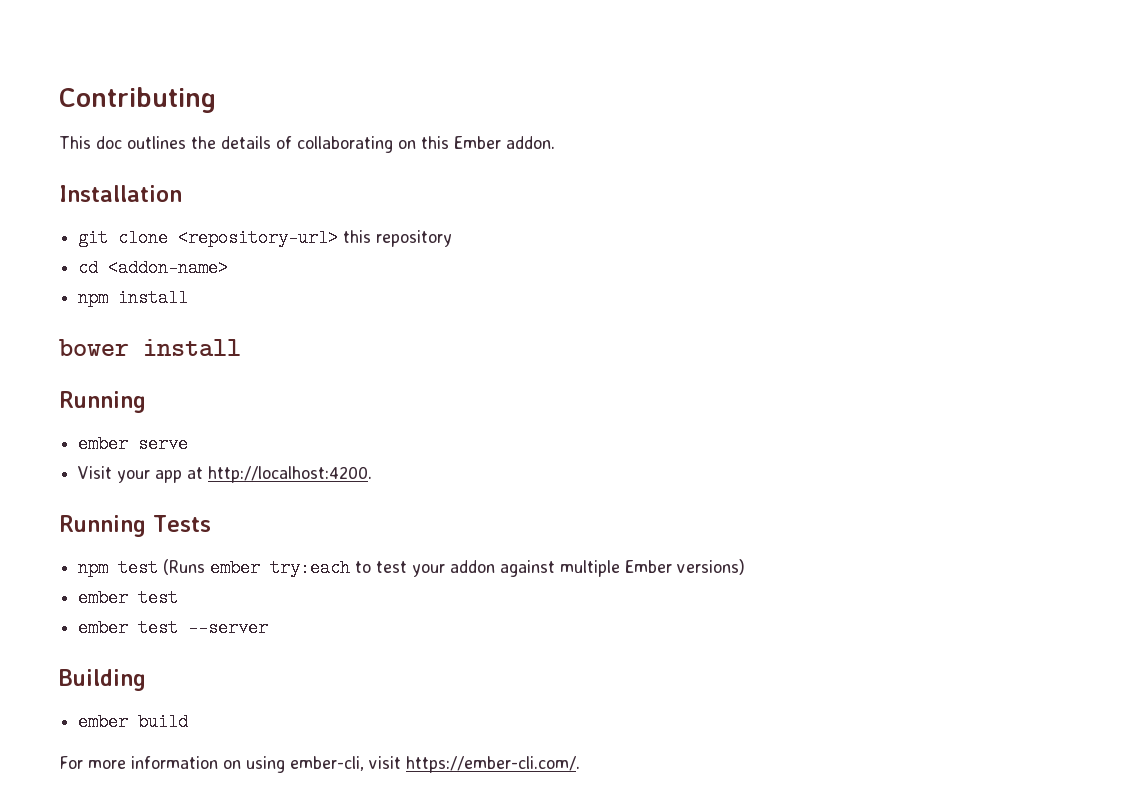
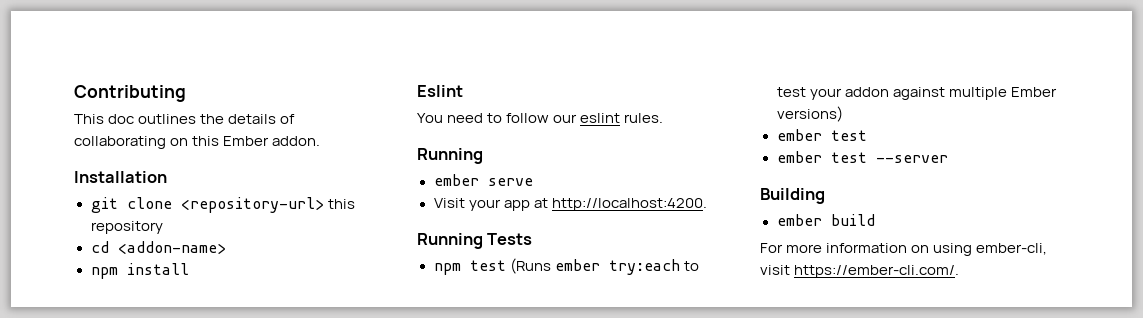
[59,339,241,357] bower install -> [417,85,463,97] [417,113,664,123] Eslint // You need to follow our eslint rules.

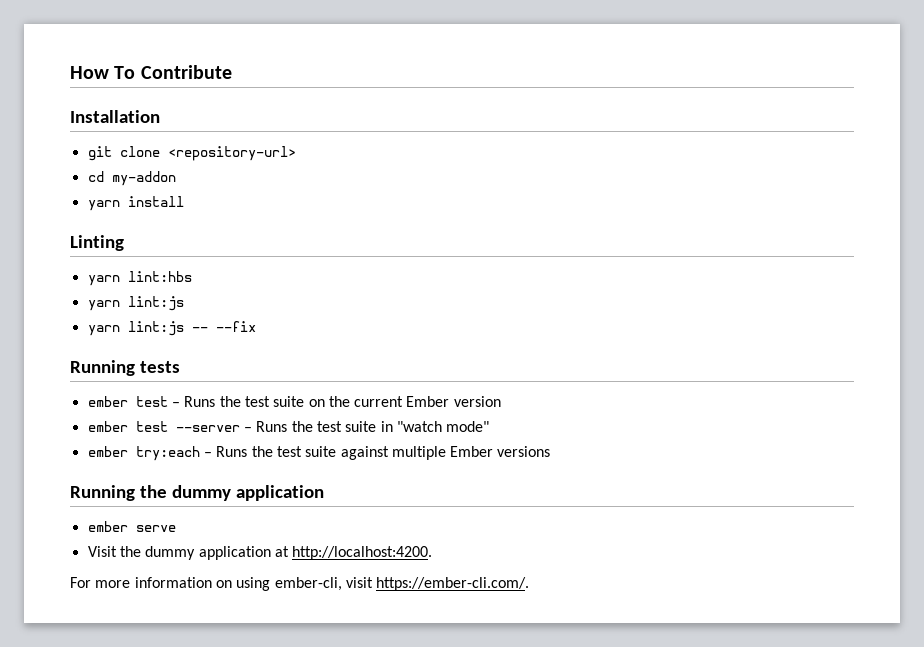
[74,85,186,102] [74,114,296,124] [74,136,321,149] Contributing // This doc outlines the details of collaborating on this Ember addon. -> [70,65,232,79] How To Contribute
[327,199,355,209] [90,221,163,234] this repository -> (296, 153) none
[117,241,226,254] [90,267,118,279] <addon-name> // npm -> [111,171,176,186] [87,200,120,211] my-addon // yarn
[417,85,463,97] [417,113,664,123] [417,148,483,164] Eslint // You need to follow our eslint rules. // Running -> [70,235,124,251] [87,271,192,286] [87,296,184,311] [87,321,256,336] [70,360,180,376] [87,396,501,407] [87,421,490,432] [87,446,551,461] [70,485,324,501] Linting // yarn lint:hbs // yarn lint:js // yarn lint:js -- --fix // Running tests // ember test – Runs the test suite on the current Ember version // ember test --server – Runs the test suite in "watch mode" // ember try:each – Runs the test suite against multiple Ember versions // Running the dummy application
[468,199,530,211] your app -> [119,546,271,560] the dummy application
[417,233,533,249] [433,258,699,275] [776,87,1057,100] [776,106,843,122] [776,129,867,141] [776,151,948,163] [760,188,825,204] [776,214,875,226] // Running Tests // npm test (Runs ember try:each to test your addon against multiple Ember versions) // ember test // ember test --server // Building // ember build -> (433, 553) none

